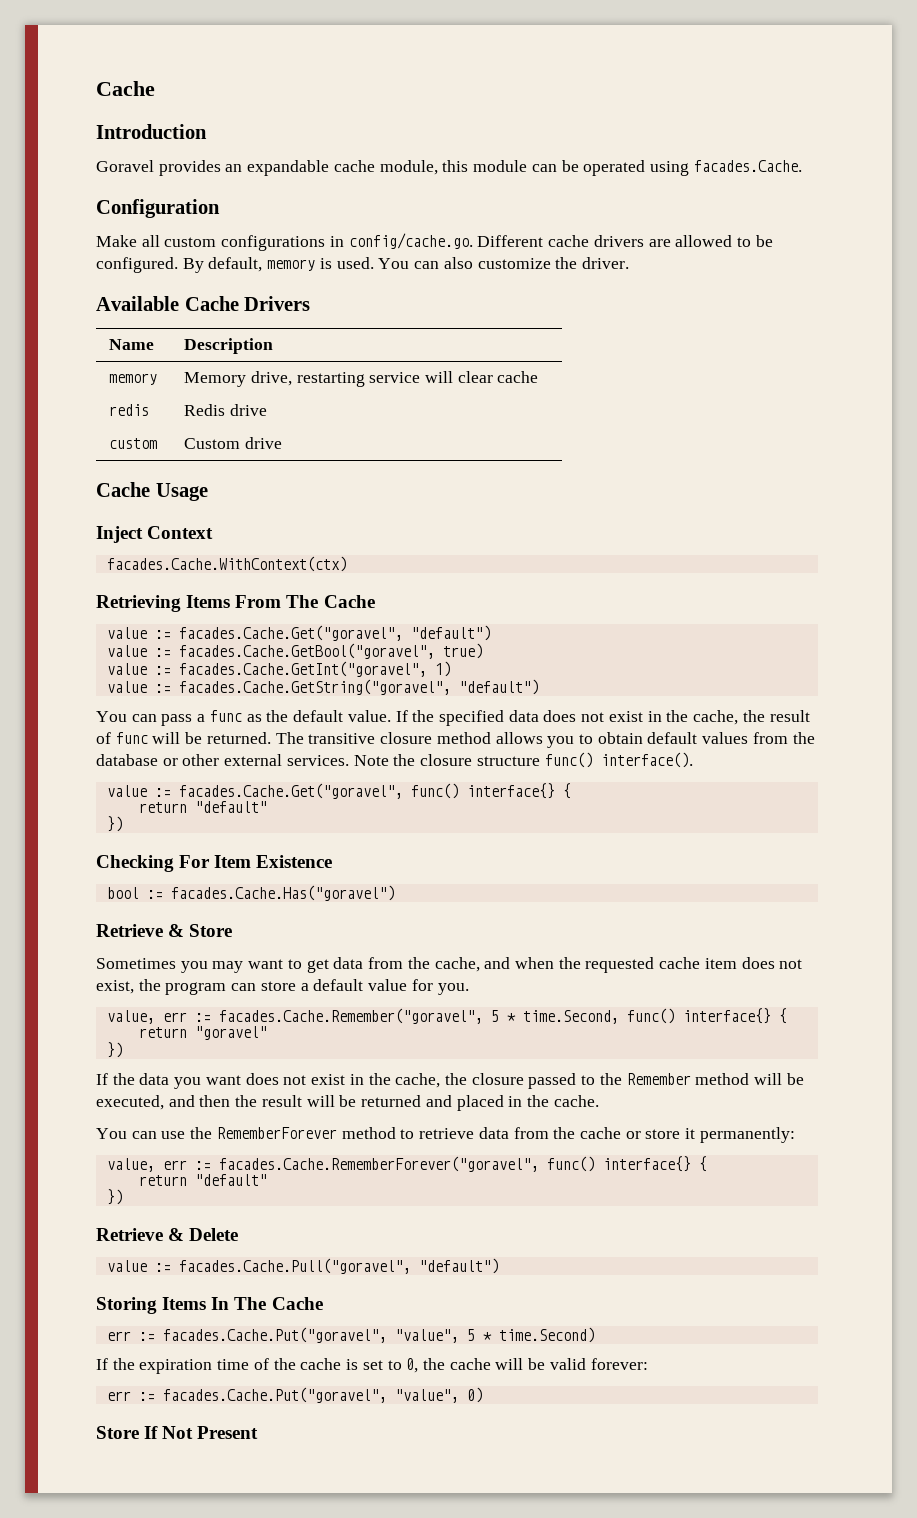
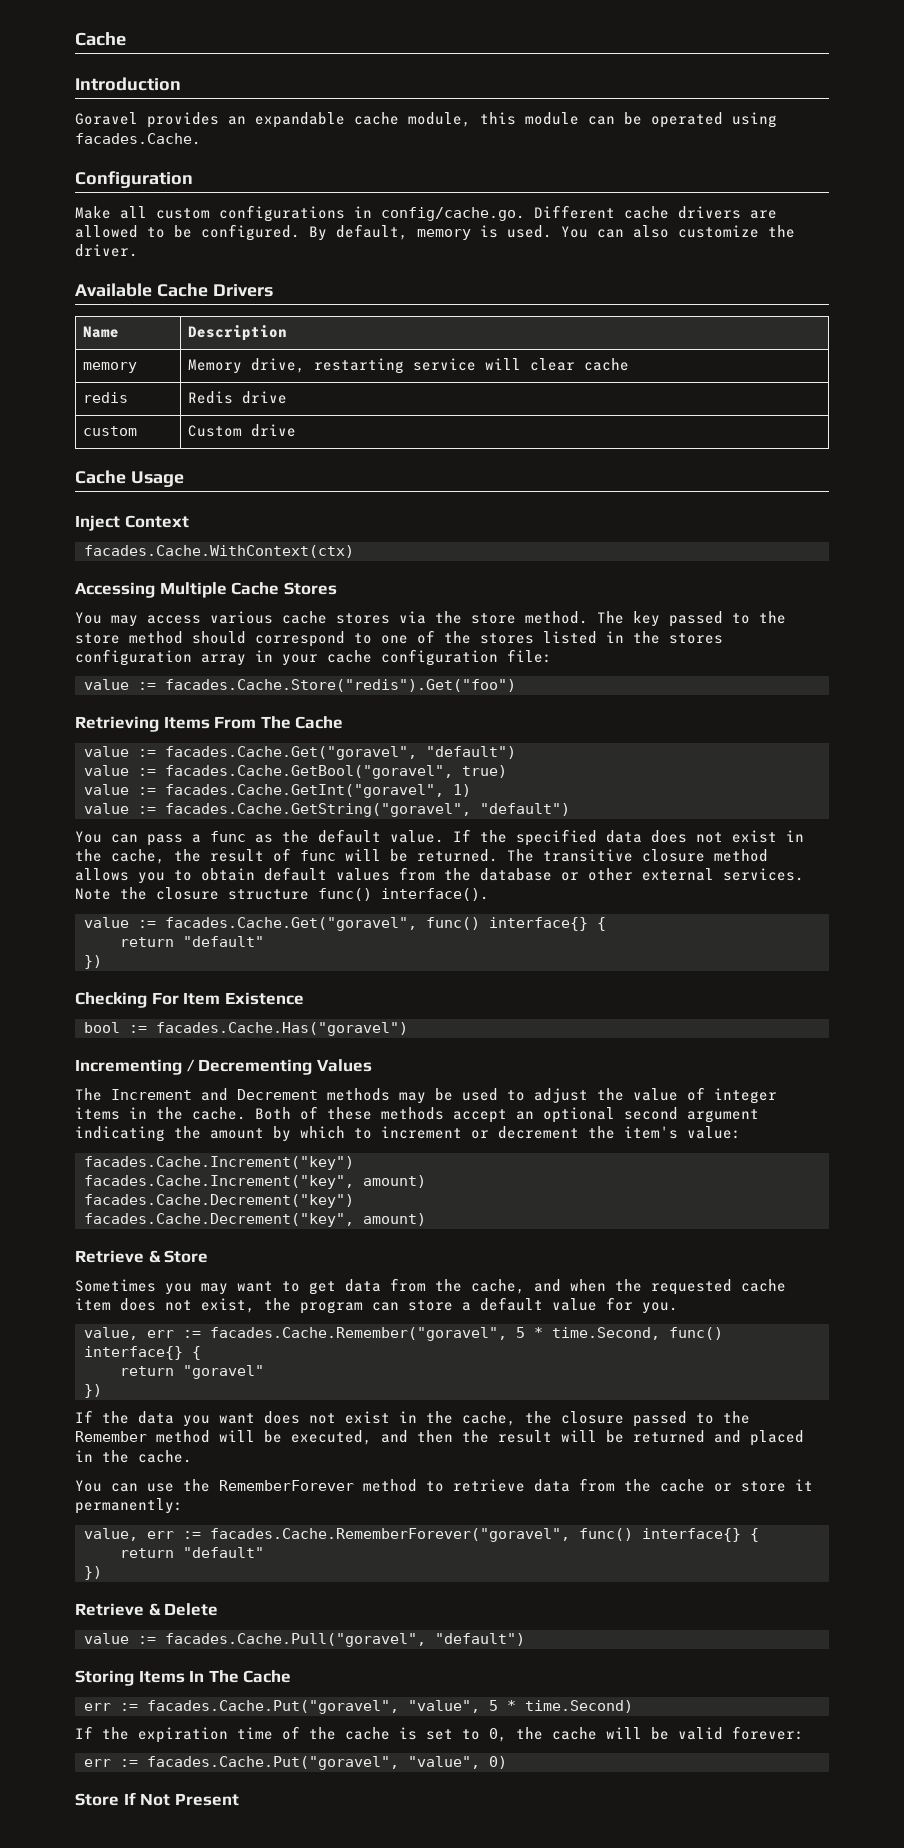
(347, 564) none -> [75,582,337,598] [75,611,786,627] [75,630,723,647] [75,649,552,666] [84,679,516,692] // Accessing Multiple Cache Stores // You may access various cache stores via the store method. The key passed to the store method should correspond to one of the stores listed in the stores configuration array in your cache configuration file: // value := facades.Cache.Store("redis").Get("foo")
(395, 893) none -> [75,1059,372,1075] [75,1087,777,1104] [75,1106,759,1123] [75,1126,741,1142] [84,1156,354,1170] [84,1175,426,1189] [84,1194,354,1208] [84,1213,426,1227] // Incrementing / Decrementing Values // The Increment and Decrement methods may be used to adjust the value of integer items in the cache. Both of these methods accept an optional second argument indicating the amount by which to increment or decrement the item's value: // facades.Cache.Increment("key") // facades.Cache.Increment("key", amount) // facades.Cache.Decrement("key") // facades.Cache.Decrement("key", amount)

